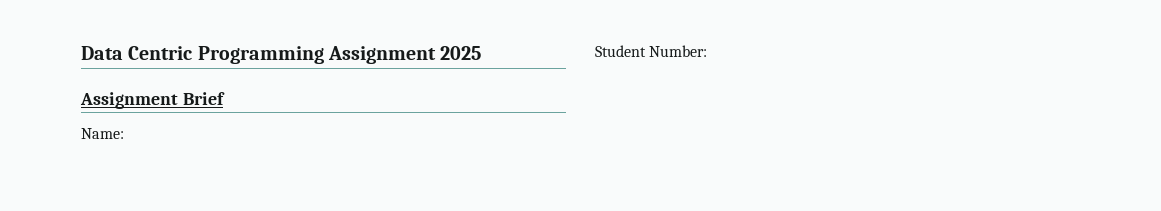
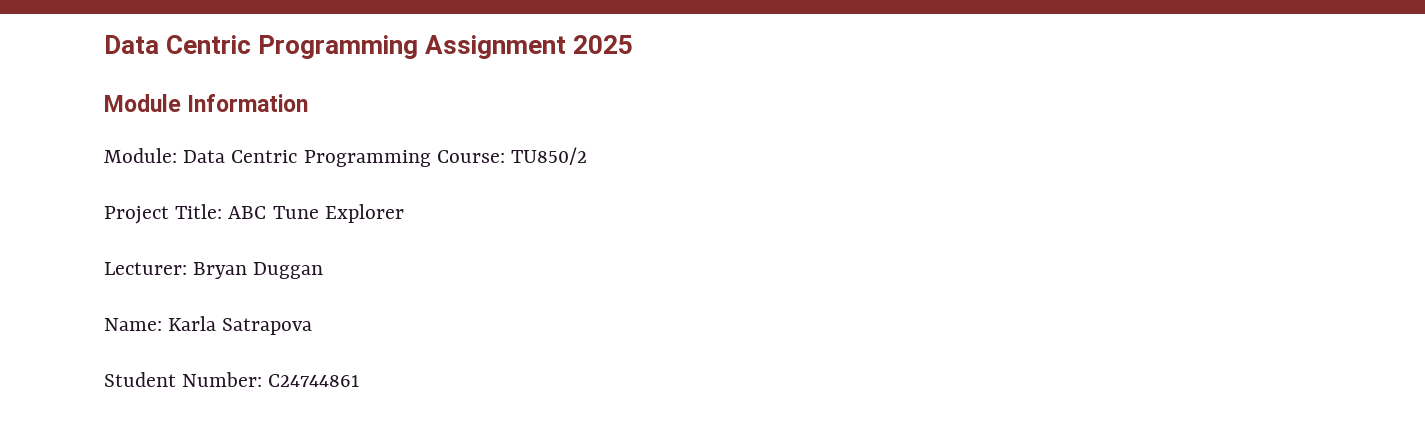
[80,92,225,109] Assignment Brief -> [104,94,309,112] [104,147,588,167] [104,204,404,224] [104,262,324,279] Module Information // Module: Data Centric Programming Course: TU850/2 // Project Title: ABC Tune Explorer // Lecturer: Bryan Duggan
(124, 133) none -> [168,316,313,335] Karla Satrapova
(708, 51) none -> [268,374,360,387] C24744861

